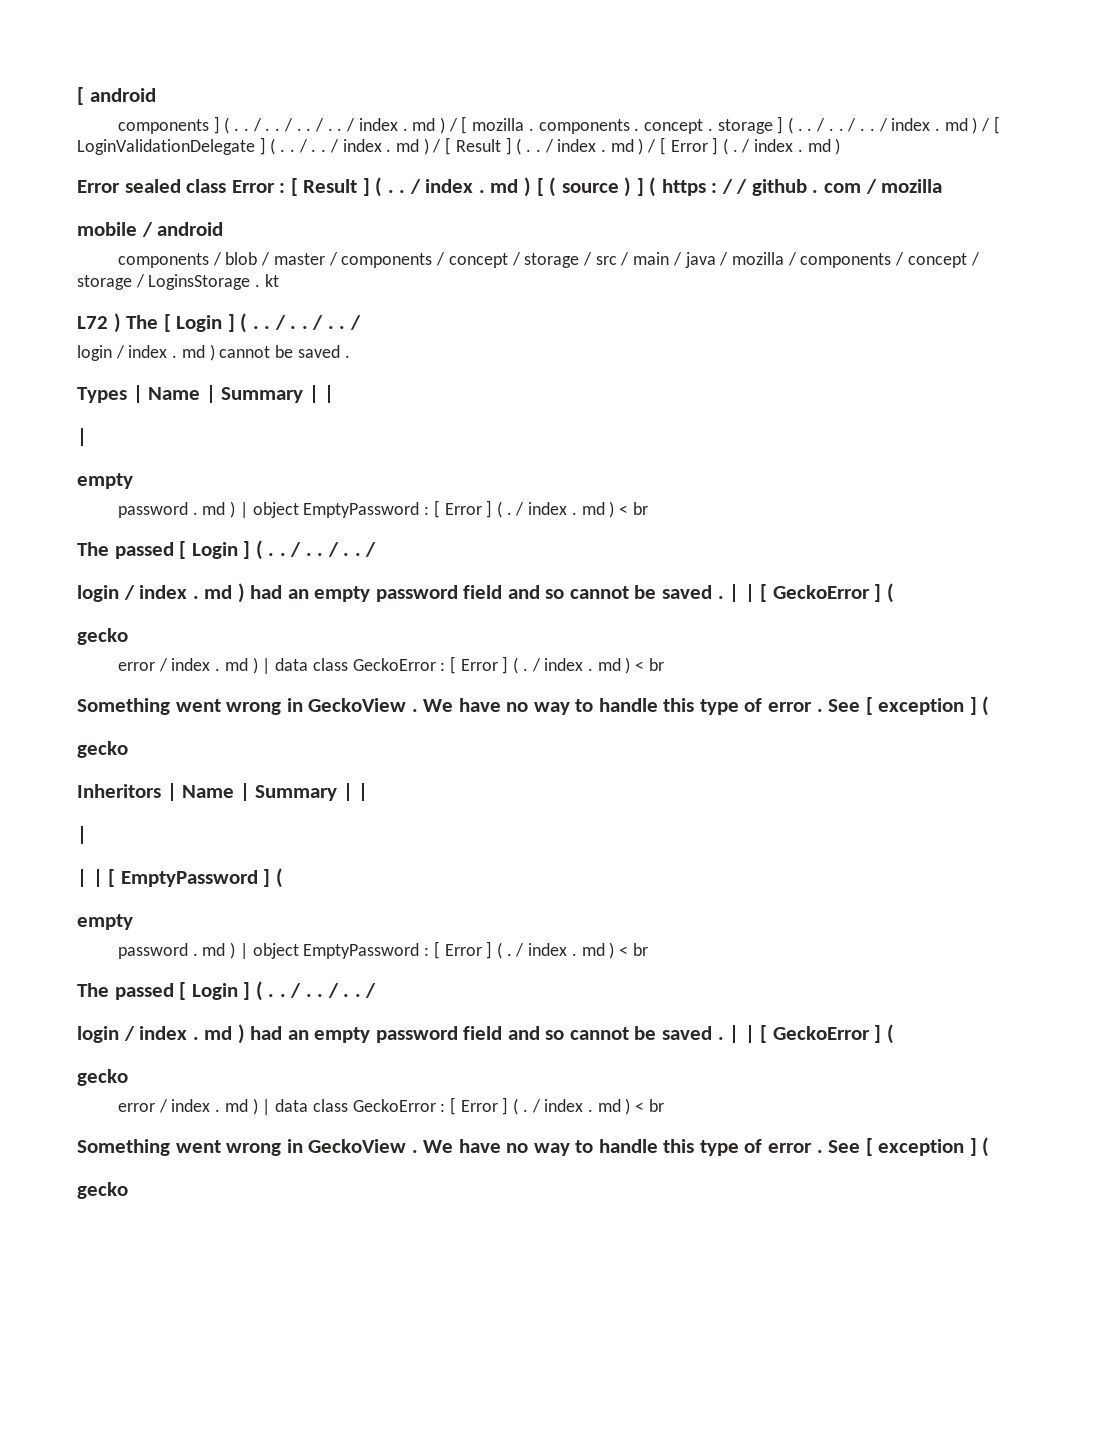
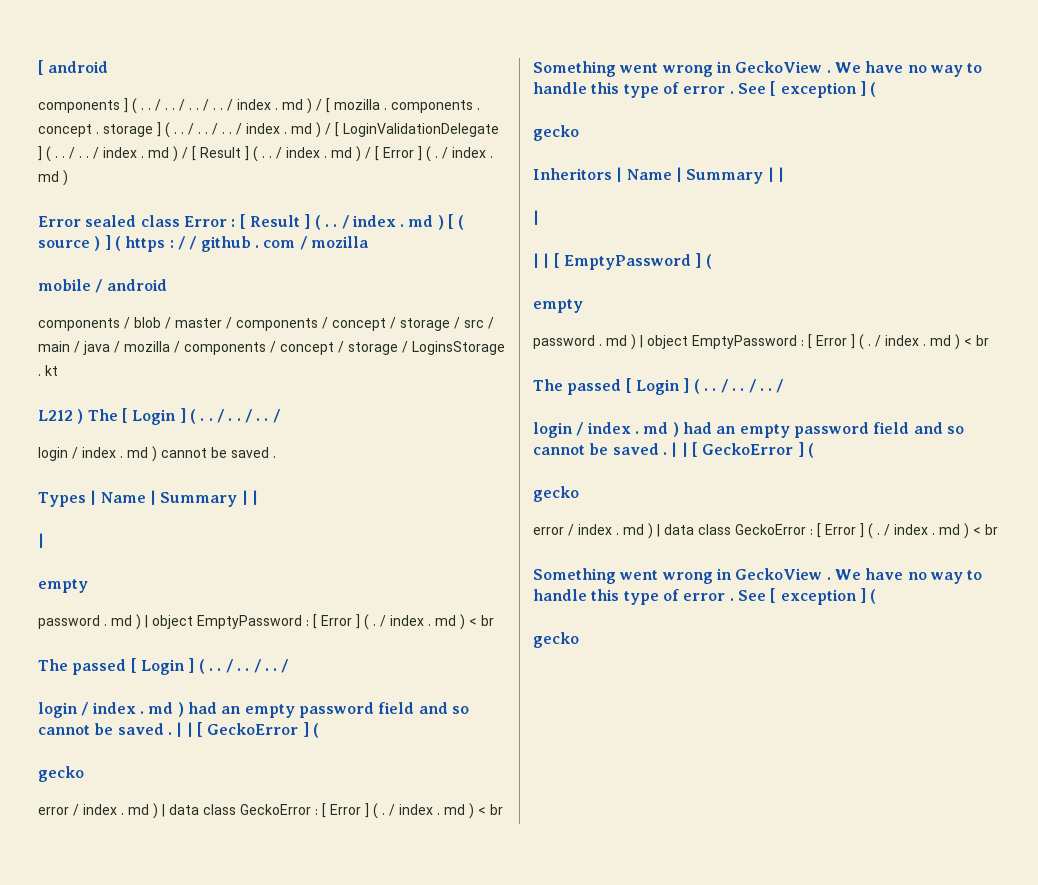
[77,316,108,329] L72 -> [38,410,73,421] L212

